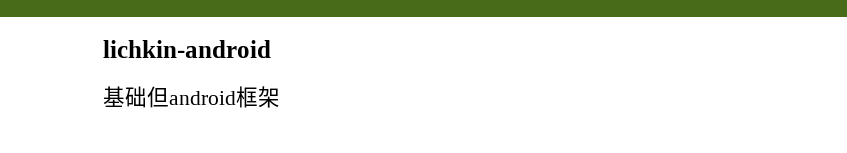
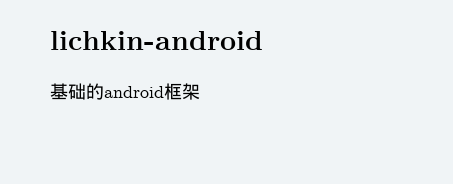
[147,86,169,108] 但 -> [86,83,104,100] 的

